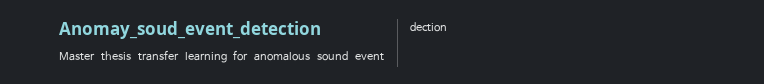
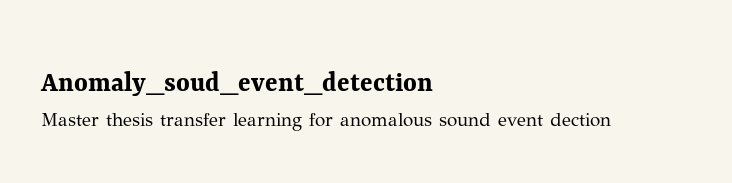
[59,21,321,39] Anomay_soud_event_detection -> [40,71,433,96] Anomaly_soud_event_detection

